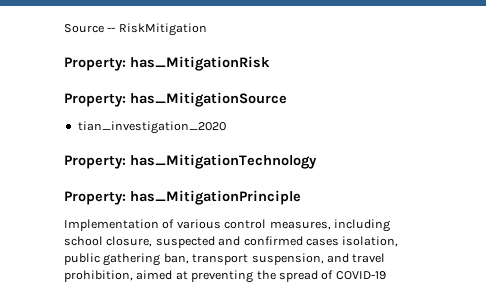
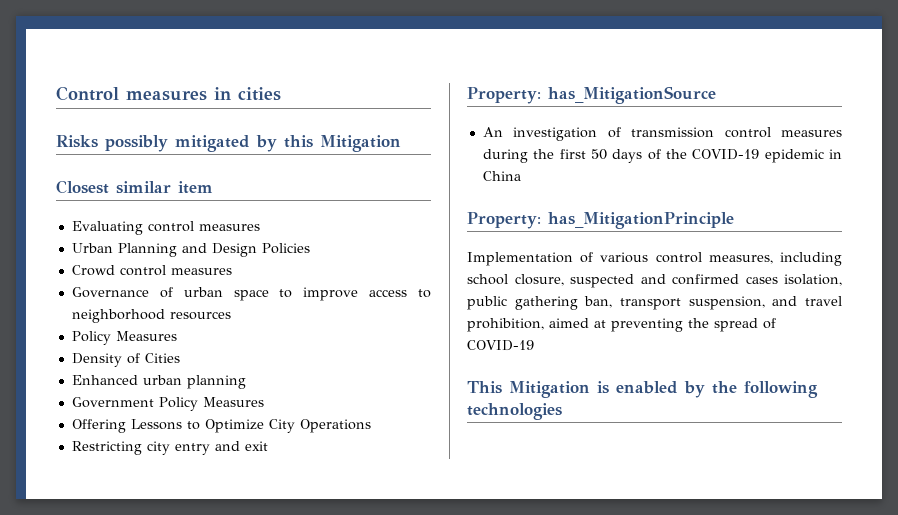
[64,23,207,36] [64,56,270,71] [64,92,287,107] [77,121,226,134] [64,154,317,169] Source -- RiskMitigation // Property: has_MitigationRisk // Property: has_MitigationSource // tian_investigation_2020 // Property: has_MitigationTechnology -> [56,86,281,101] [56,135,401,152] [56,180,213,194] [71,221,260,235] [71,243,310,257] [71,265,232,276] [71,287,431,301] [71,309,231,323] [71,331,177,345] [71,353,180,367] [71,375,246,389] [71,397,264,411] [71,419,371,433] [71,441,268,455] [467,86,716,104] [482,127,842,141] [482,149,843,163] [482,171,521,181] Control measures in cities // Risks possibly mitigated by this Mitigation // Closest similar item // Evaluating control measures // Urban Planning and Design Policies // Crowd control measures // Governance of urban space to improve access to neighborhood resources // Policy Measures // Density of Cities // Enhanced urban planning // Government Policy Measures // Offering Lessons to Optimize City Operations // Restricting city entry and exit // Property: has_MitigationSource // An investigation of transmission control measures during the first 50 days of the COVID-19 epidemic in China
(386, 275) none -> [467,381,818,398] [467,403,562,420] // This Mitigation is enabled by the following technologies

